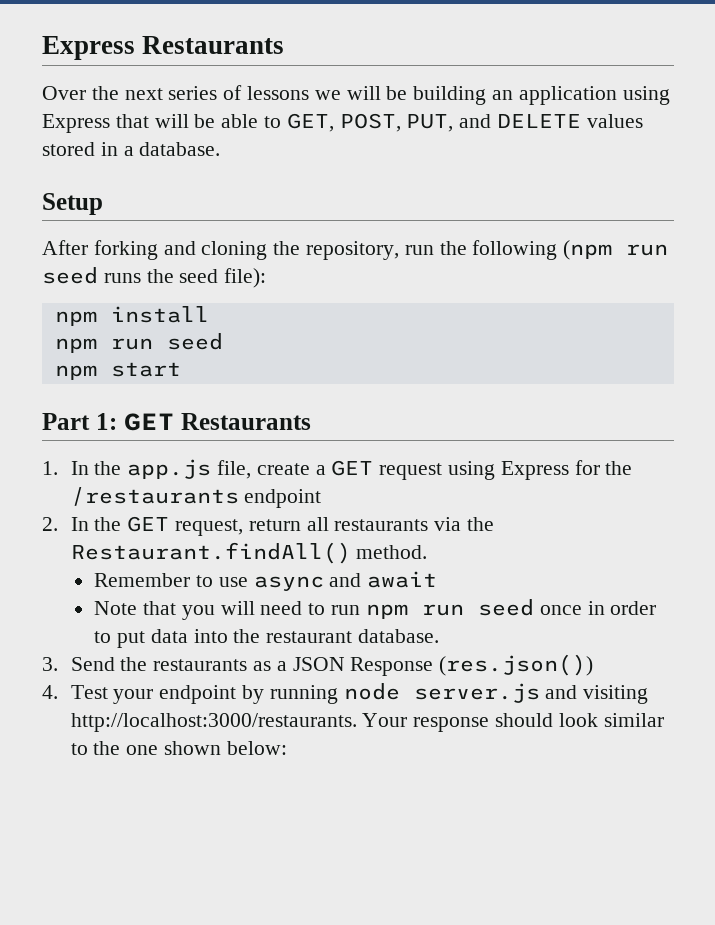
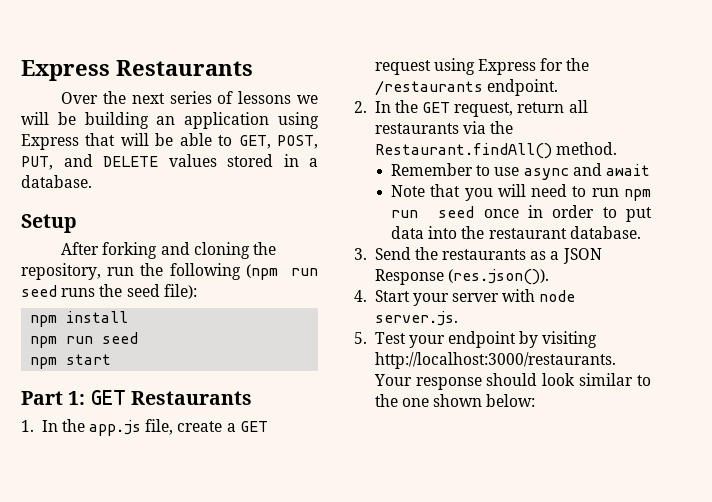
[244,489,322,508] endpoint -> [486,79,558,96] endpoint.
[439,654,594,676] [42,683,578,704] (res.json()) // 4. Test your endpoint by running node server.js and -> [447,269,549,285] [354,289,576,306] [374,311,458,326] [354,331,539,348] (res.json()). // 4. Start your server with node server.js. // 5. Test your endpoint by

